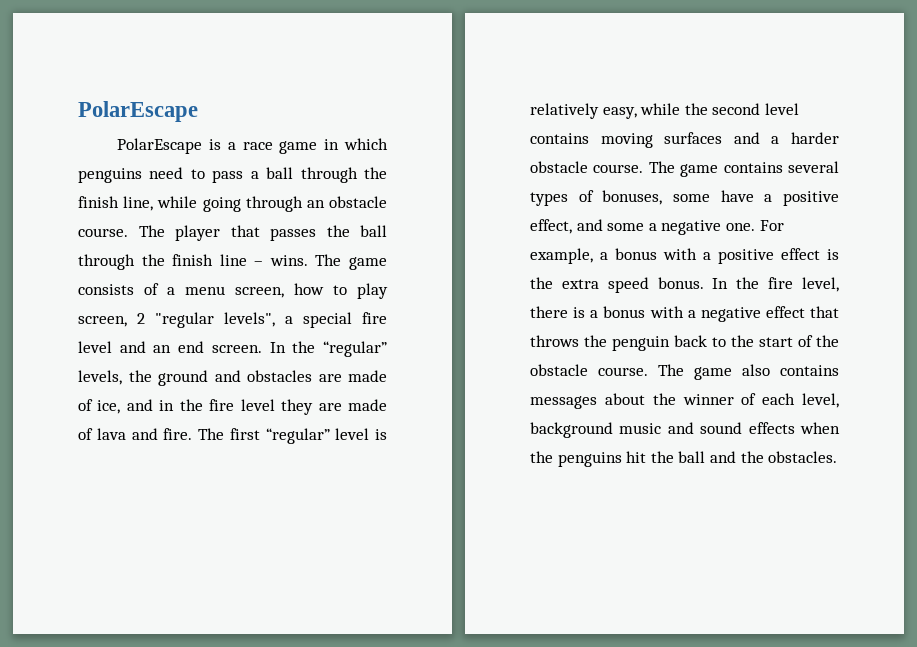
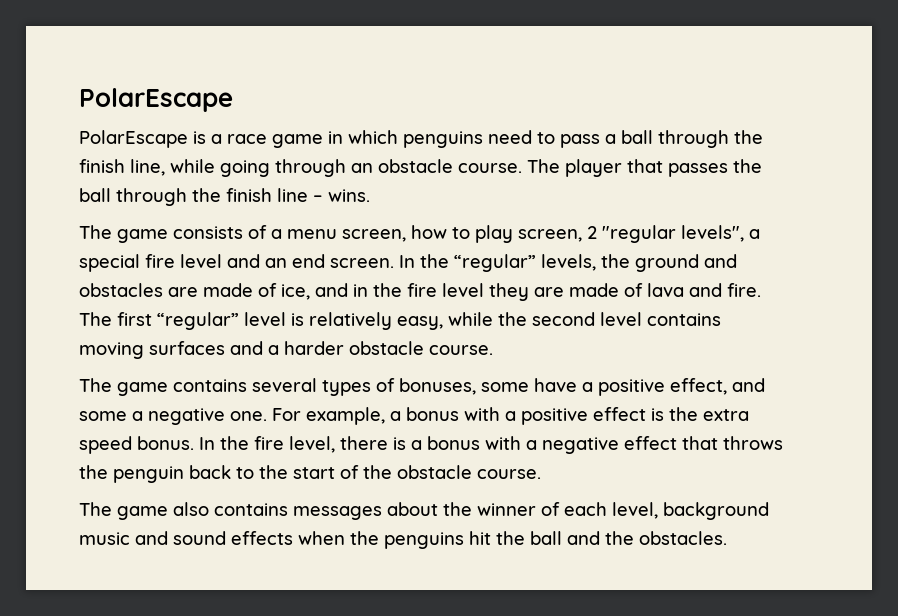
(308, 260) none -> (370, 195) //
(644, 168) none -> (493, 350) //
(648, 371) none -> (541, 474) //

